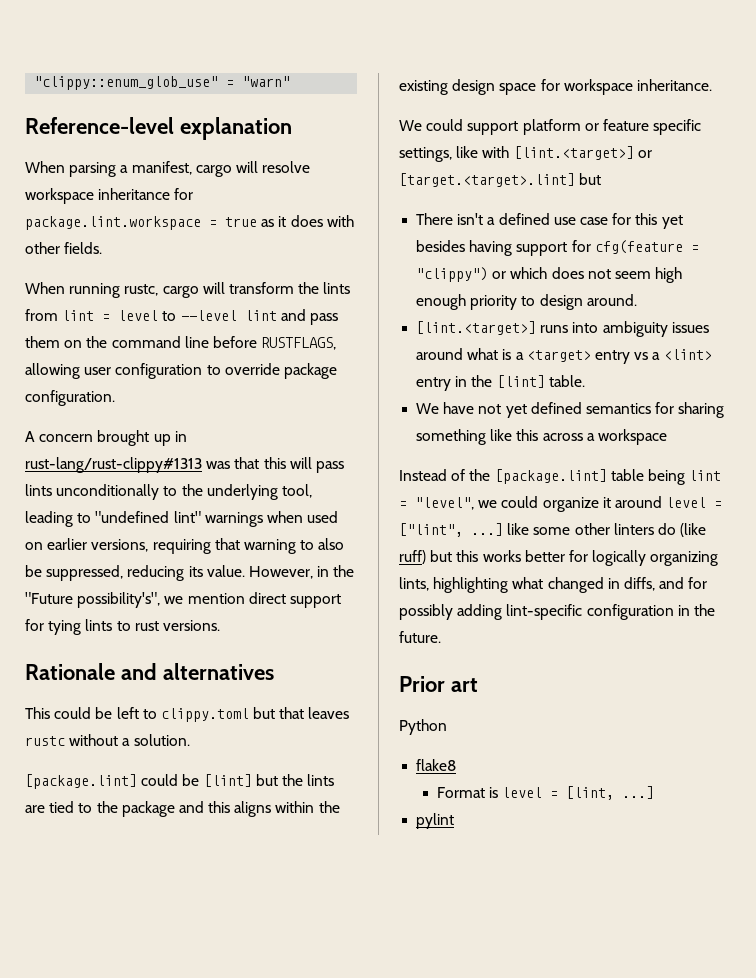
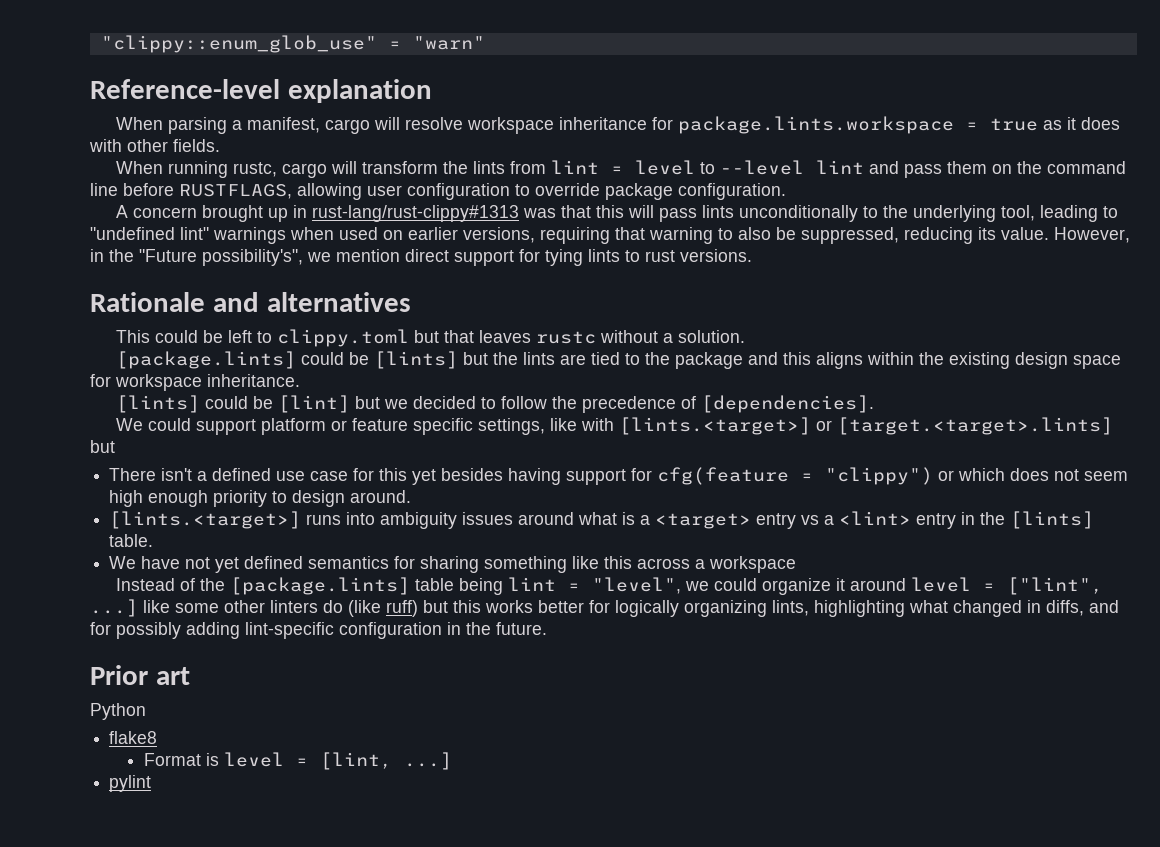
[25,216,201,230] package.lint.workspace -> [678,116,955,134] package.lints.workspace
[25,774,252,789] [package.lint] could be [lint] -> [116,351,459,369] [package.lints] could be [lints]
(712, 85) none -> [116,395,875,413] // [lints] could be [lint] but we decided to follow the precedence of [dependencies].
[513,146,652,160] [399,173,575,187] [lint.<target>] or [target.<target>.lint] -> [619,417,1114,435] [lints.<target>] or [target.<target>.lints]
[416,321,537,335] [lint.<target>] -> [109,511,302,529] [lints.<target>]
[496,375,545,388] [lint] -> [1010,511,1095,529] [lints]
[494,469,607,484] [package.lint] -> [230,577,411,595] [package.lints]

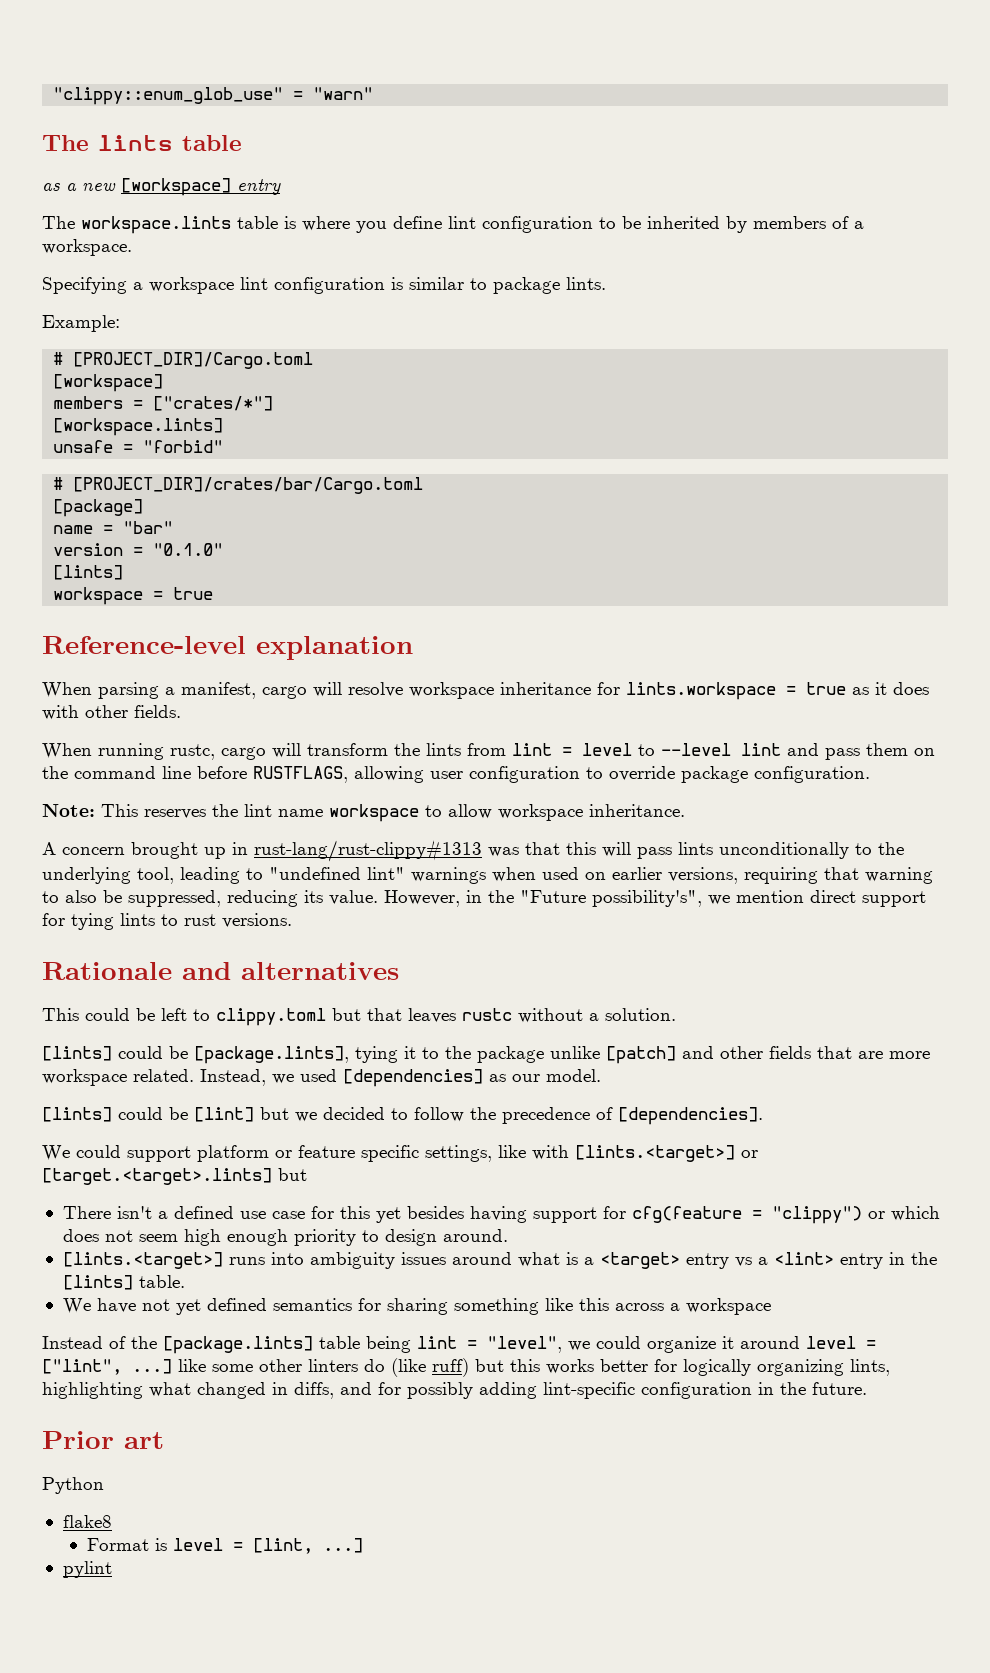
(485, 43) none -> [42,135,242,151] [42,178,281,196] [42,216,864,234] [42,239,132,256] [42,277,606,294] [42,315,120,332] [53,352,314,369] [53,374,164,392] [53,396,274,411] [53,418,224,436] [53,440,224,453] [53,477,424,494] [53,499,144,517] [53,521,174,534] [53,543,224,556] [53,565,124,580] [53,587,214,605] // The lints table // as a new [workspace] entry // The workspace.lints table is where you define lint configuration to be inherited by members of a workspace. // Specifying a workspace lint configuration is similar to package lints. // Example: // # [PROJECT_DIR]/Cargo.toml // [workspace] // members = ["crates/*"] // [workspace.lints] // unsafe = "forbid" // # [PROJECT_DIR]/crates/bar/Cargo.toml // [package] // name = "bar" // version = "0.1.0" // [lints] // workspace = true
[678,116,955,134] package.lints.workspace -> [626,682,776,700] lints.workspace
(786, 191) none -> [42,804,685,822] // Note: This reserves the lint name workspace to allow workspace inheritance.
[116,351,1122,369] [90,374,300,391] [package.lints] could be [lints] but the lints are tied to the package and this aligns within the existing design space for workspace inheritance. -> [42,1046,930,1064] [42,1069,601,1087] [lints] could be [package.lints], tying it to the package unlike [patch] and other fields that are more workspace related. Instead, we used [dependencies] as our model.

